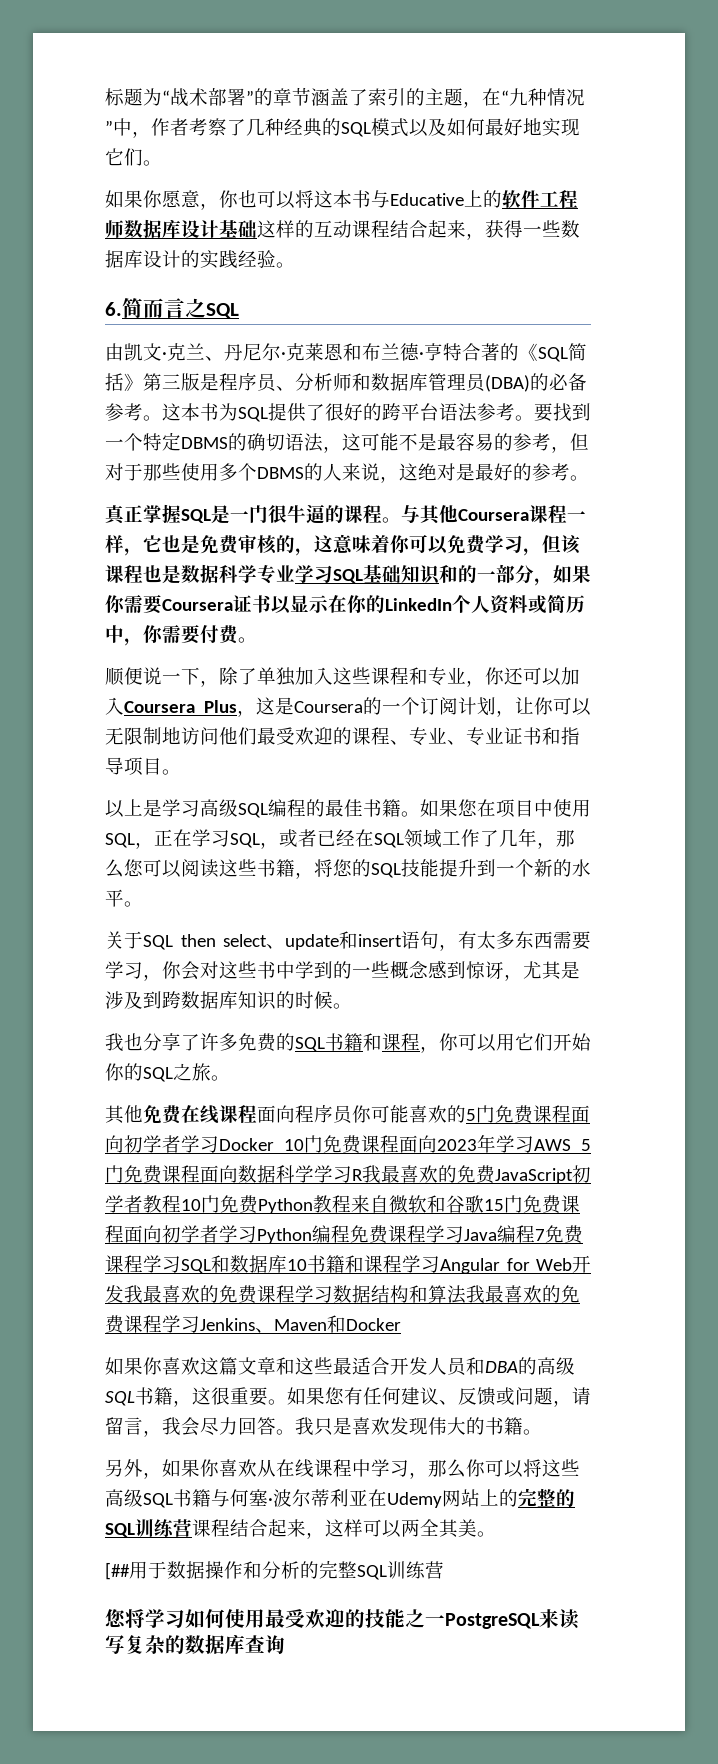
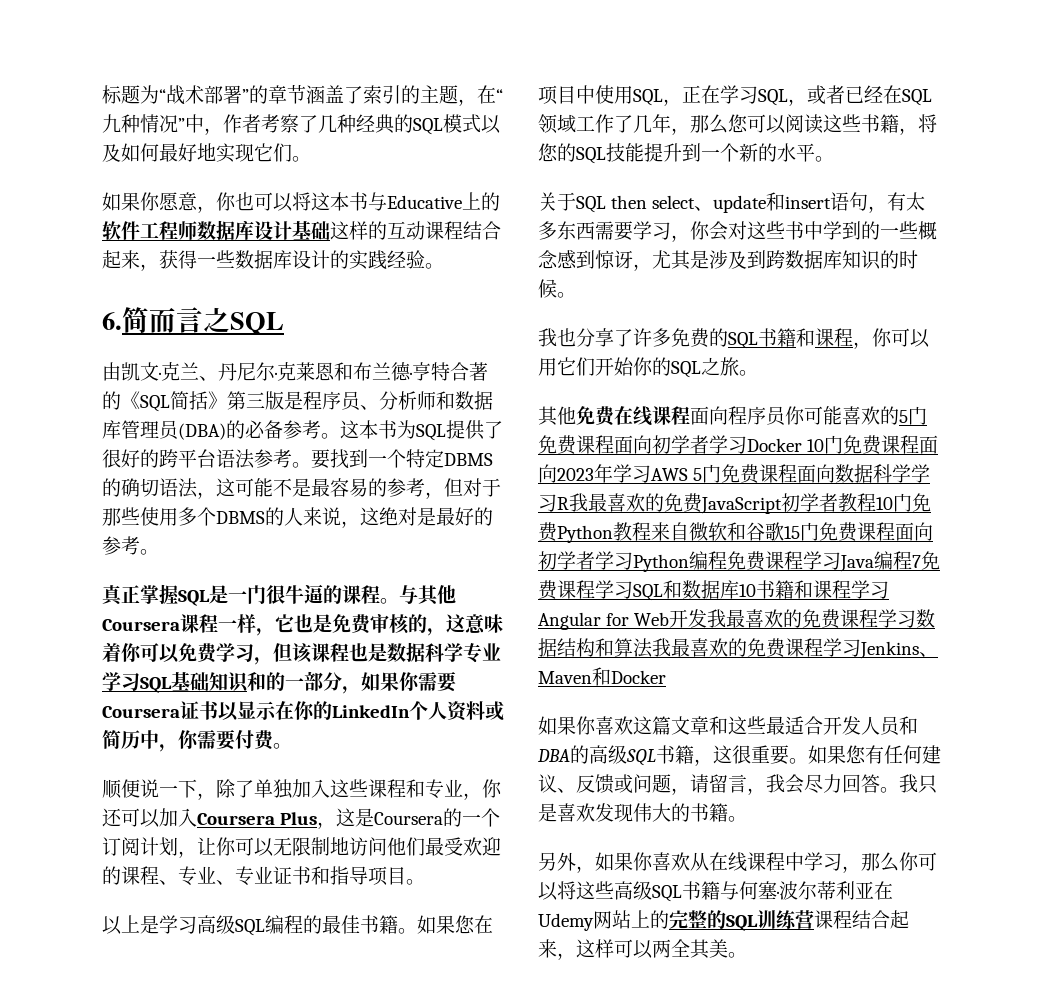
[105,1560,444,1580] [105,1609,580,1629] [105,1634,285,1654] // [##用于数据操作和分析的完整SQL训练营 // 您将学习如何使用最受欢迎的技能之一PostgreSQL来读写复杂的数据库查询 -> (747, 955) none

